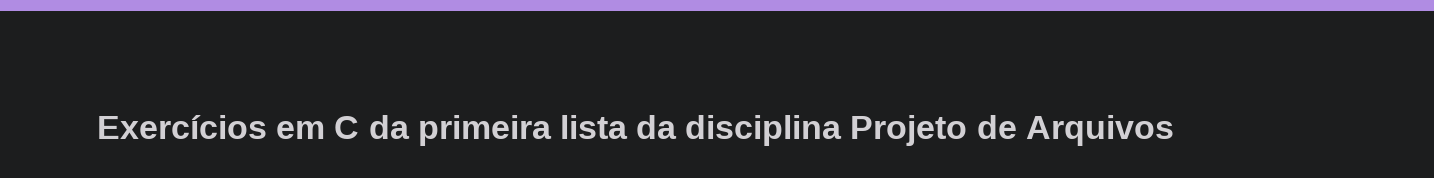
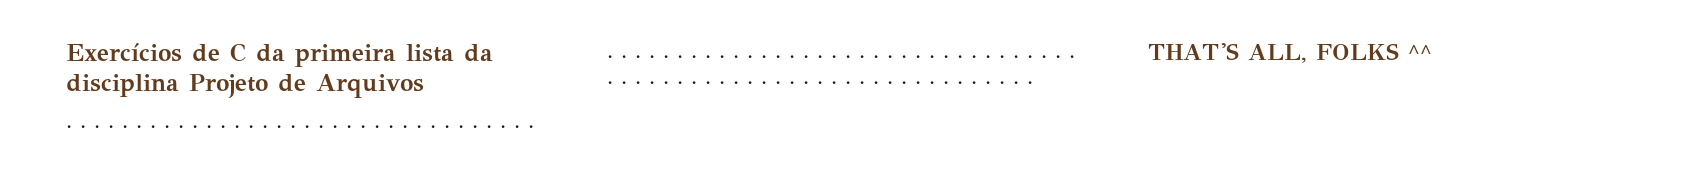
[276,121,326,139] em -> [192,44,220,62] de
(1174, 130) none -> [66,125,534,128] [607,55,1075,58] [607,81,1033,84] [1148,43,1432,63] // . . . . . . . . . . . . . . . . . . . . . . . . . . . . . . . . . . . . . . . . . . . . . . . . . . . . . . . . . . . . . . . . . . . . . . . . . . . . . . . . . . . . . . . . . . . . . . . . . . . // THAT'S ALL, FOLKS ^^

